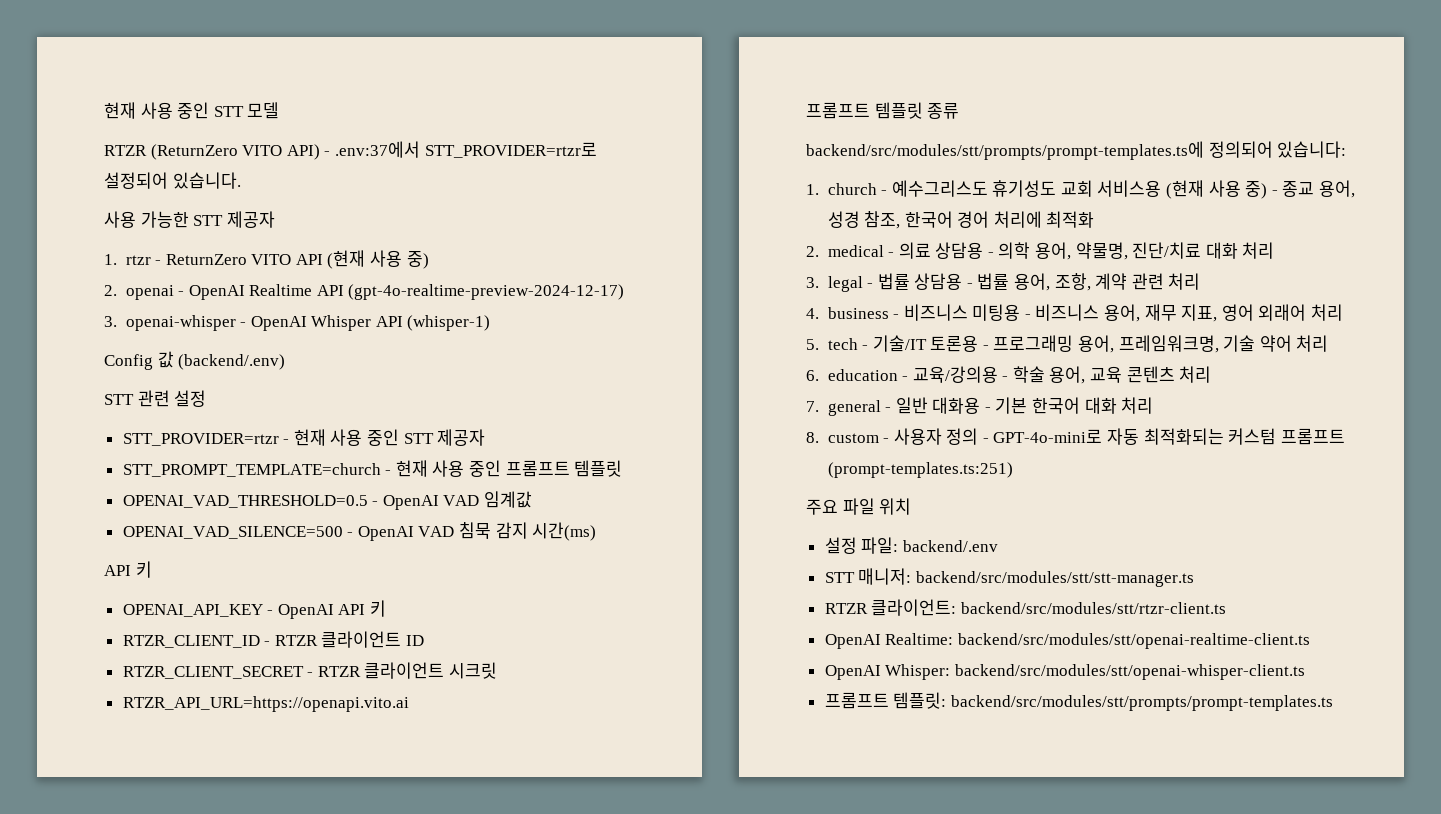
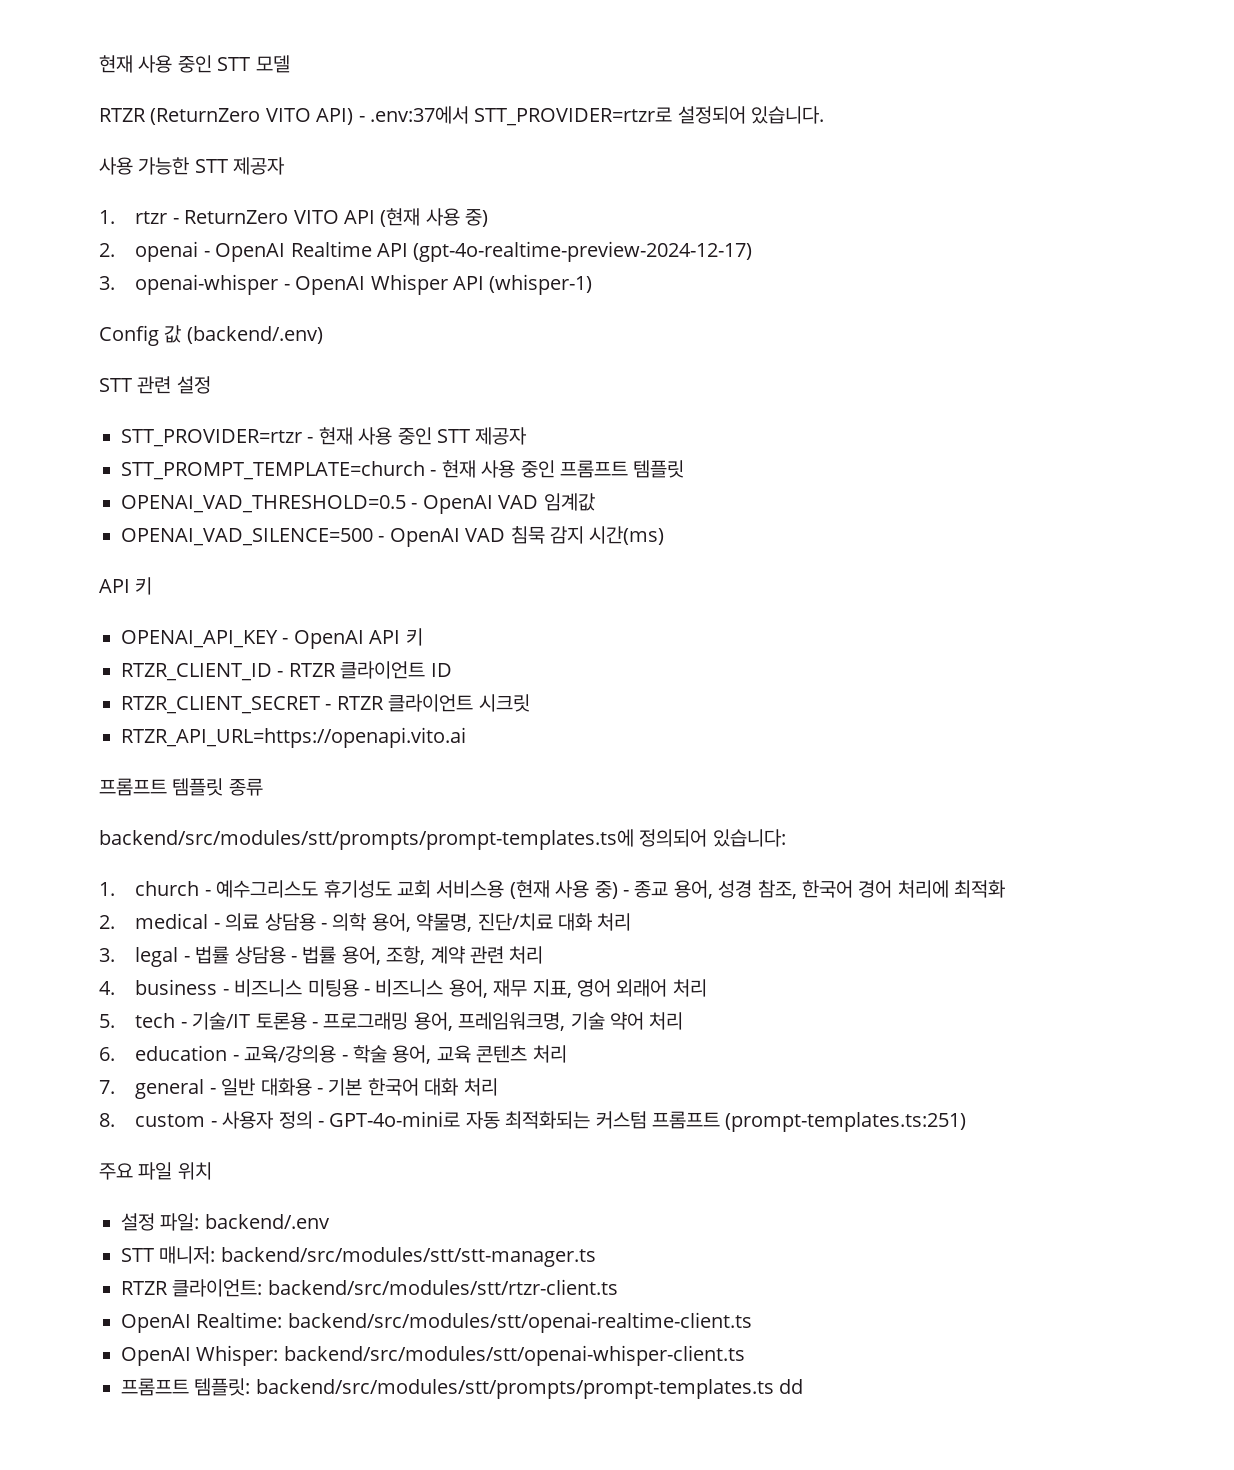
(1333, 703) none -> [779,1379,804,1394] dd

